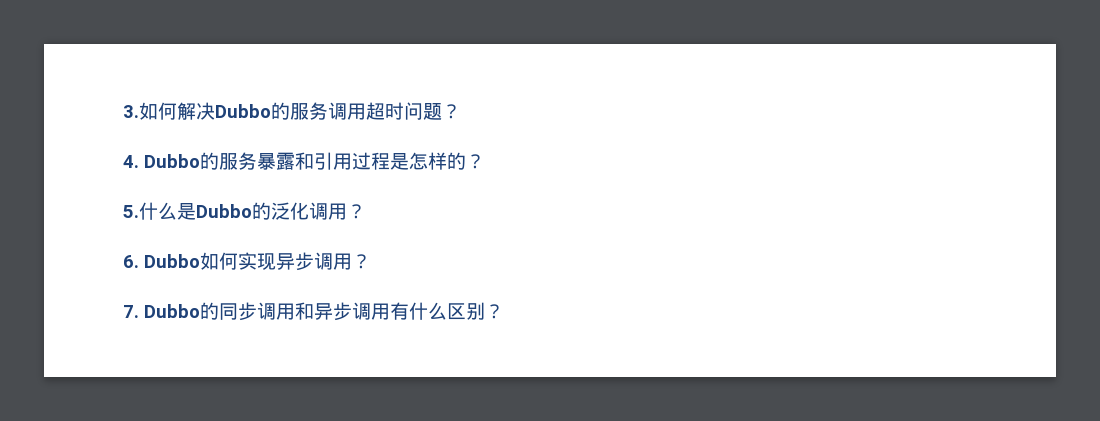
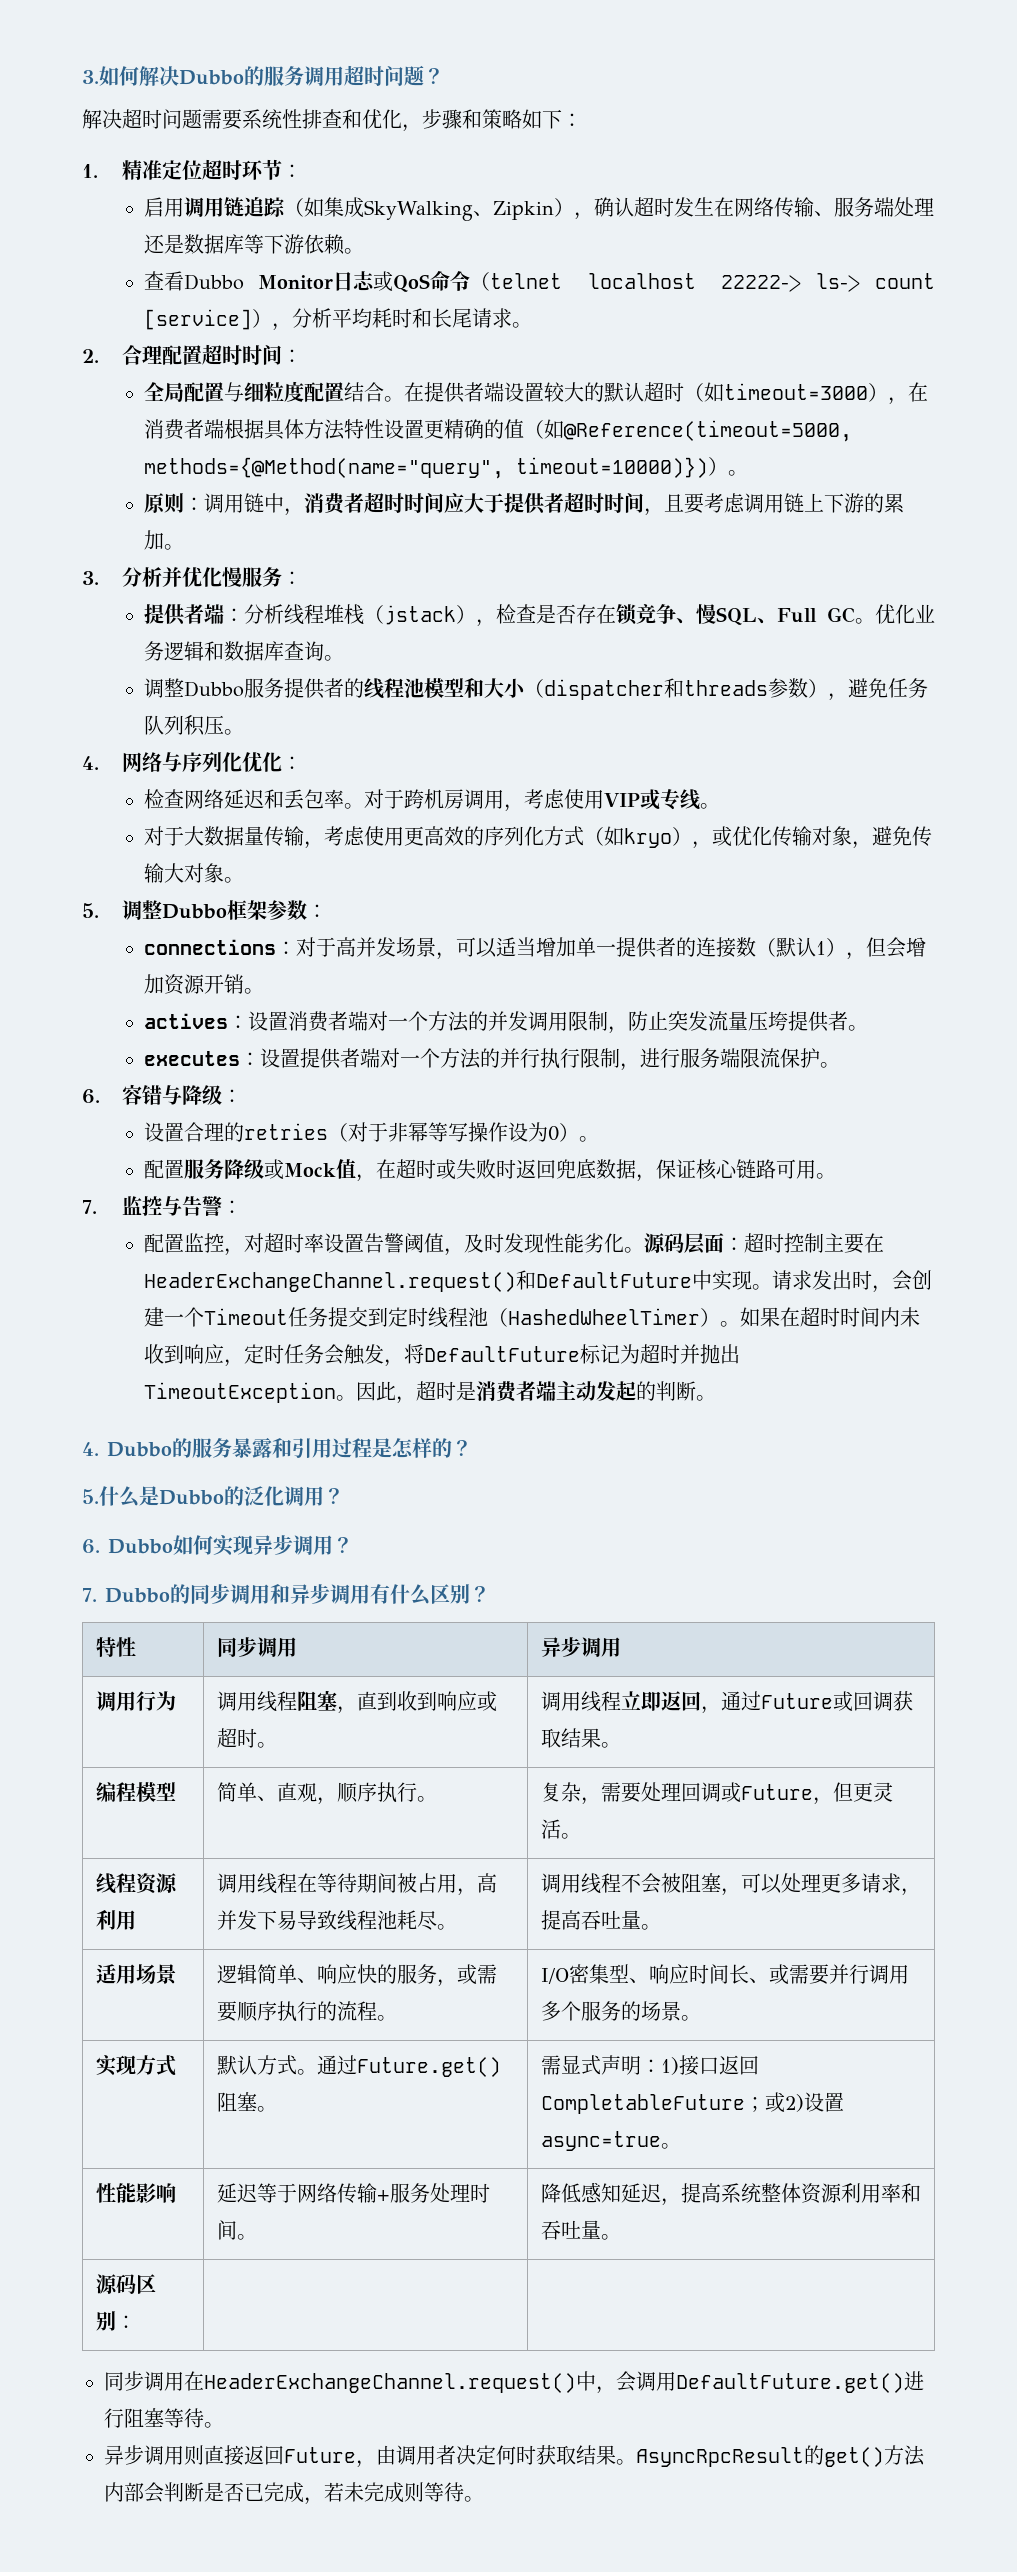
(461, 111) none -> [82,109,582,132] [82,159,302,180] [143,197,935,221] [143,234,364,255] [143,271,936,293] [143,308,532,331] [82,344,302,365] [143,381,928,405] [143,419,852,442] [143,457,748,479] [143,492,904,516] [143,530,184,550] [82,567,302,587] [143,603,935,627] [143,641,344,661] [143,678,928,701] [143,715,244,736] [82,752,302,773] [143,788,720,812] [143,826,932,849] [143,863,244,883] [82,900,327,920] [143,937,926,960] [143,974,264,995] [143,1011,868,1034] [143,1048,840,1071] [82,1084,242,1105] [143,1122,599,1142] [143,1159,836,1182] [82,1196,242,1216] [143,1233,884,1256] [143,1270,932,1293] [143,1307,920,1328] [143,1344,740,1367] [143,1381,716,1404] // 解决超时问题需要系统性排查和优化，步骤和策略如下： // 1.精准定位超时环节： // 启用调用链追踪（如集成SkyWalking、Zipkin），确认超时发生在网络传输、服务端处理还是数据库等下游依赖。 // 查看Dubbo Monitor日志或QoS命令（telnet localhost 22222-> ls-> count [service]），分析平均耗时和长尾请求。 // 2.合理配置超时时间： // 全局配置与细粒度配置结合。在提供者端设置较大的默认超时（如timeout=3000），在消费者端根据具体方法特性设置更精确的值（如@Reference(timeout=5000, methods={@Method(name="query", timeout=10000)})）。 // 原则：调用链中，消费者超时时间应大于提供者超时时间，且要考虑调用链上下游的累加。 // 3.分析并优化慢服务： // 提供者端：分析线程堆栈（jstack），检查是否存在锁竞争、慢SQL、Full GC。优化业务逻辑和数据库查询。 // 调整Dubbo服务提供者的线程池模型和大小（dispatcher和threads参数），避免任务队列积压。 // 4.网络与序列化优化： // 检查网络延迟和丢包率。对于跨机房调用，考虑使用VIP或专线。 // 对于大数据量传输，考虑使用更高效的序列化方式（如kryo），或优化传输对象，避免传输大对象。 // 5.调整Dubbo框架参数： // connections：对于高并发场景，可以适当增加单一提供者的连接数（默认1），但会增加资源开销。 // actives：设置消费者端对一个方法的并发调用限制，防止突发流量压垮提供者。 // executes：设置提供者端对一个方法的并行执行限制，进行服务端限流保护。 // 6.容错与降级： // 设置合理的retries（对于非幂等写操作设为0）。 // 配置服务降级或Mock值，在超时或失败时返回兜底数据，保证核心链路可用。 // 7.监控与告警： // 配置监控，对超时率设置告警阈值，及时发现性能劣化。源码层面：超时控制主要在HeaderExchangeChannel.request()和DefaultFuture中实现。请求发出时，会创建一个Timeout任务提交到定时线程池（HashedWheelTimer）。如果在超时时间内未收到响应，定时任务会触发，将DefaultFuture标记为超时并抛出TimeoutException。因此，超时是消费者端主动发起的判断。
(504, 311) none -> [95,1637,136,1657] [216,1637,297,1657] [540,1637,621,1657] [95,1691,176,1711] [216,1690,497,1714] [216,1728,277,1748] [540,1691,913,1714] [540,1728,621,1748] [95,1782,176,1802] [216,1782,437,1805] [540,1782,893,1805] [540,1819,581,1839] [95,1873,178,1895] [95,1909,136,1930] [216,1873,497,1896] [216,1910,457,1931] [540,1873,921,1896] [540,1910,661,1930] [95,1964,177,1985] [216,1964,497,1987] [216,2001,397,2022] [540,1964,909,1985] [540,2001,701,2021] [95,2055,176,2076] [216,2055,501,2077] [216,2092,277,2112] [540,2055,759,2076] [540,2092,844,2114] [540,2131,681,2151] [95,2183,176,2203] [216,2183,490,2203] [216,2220,257,2240] [540,2182,921,2206] [540,2220,621,2240] [95,2274,156,2294] [95,2311,136,2331] [104,2371,924,2394] [104,2408,224,2428] [104,2445,925,2468] [104,2482,484,2505] // 特性 | 同步调用 | 异步调用 // 调用行为 | 调用线程阻塞，直到收到响应或超时。 | 调用线程立即返回，通过Future或回调获取结果。 // 编程模型 | 简单、直观，顺序执行。 | 复杂，需要处理回调或Future，但更灵活。 // 线程资源利用 | 调用线程在等待期间被占用，高并发下易导致线程池耗尽。 | 调用线程不会被阻塞，可以处理更多请求，提高吞吐量。 // 适用场景 | 逻辑简单、响应快的服务，或需要顺序执行的流程。 | I/O密集型、响应时间长、或需要并行调用多个服务的场景。 // 实现方式 | 默认方式。通过Future.get()阻塞。 | 需显式声明：1)接口返回CompletableFuture；或2)设置async=true。 // 性能影响 | 延迟等于网络传输+服务处理时间。 | 降低感知延迟，提高系统整体资源利用率和吞吐量。 // 源码区别： | | // 同步调用在HeaderExchangeChannel.request()中，会调用DefaultFuture.get()进行阻塞等待。 // 异步调用则直接返回Future，由调用者决定何时获取结果。AsyncRpcResult的get()方法内部会判断是否已完成，若未完成则等待。

